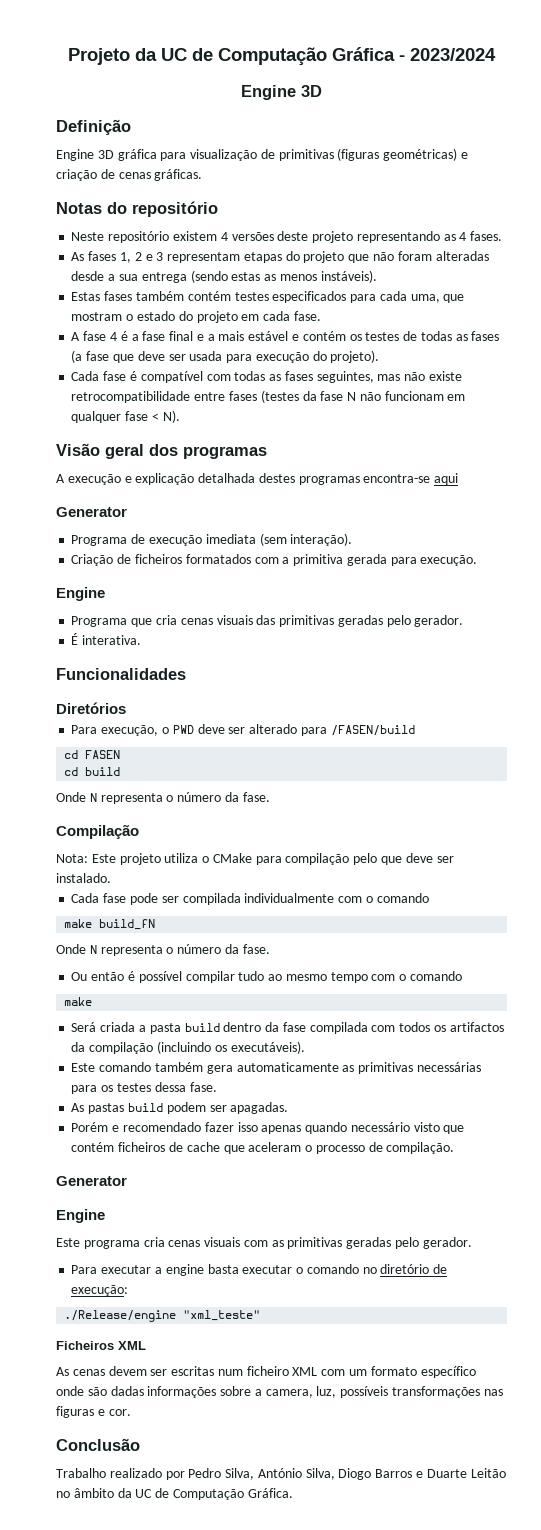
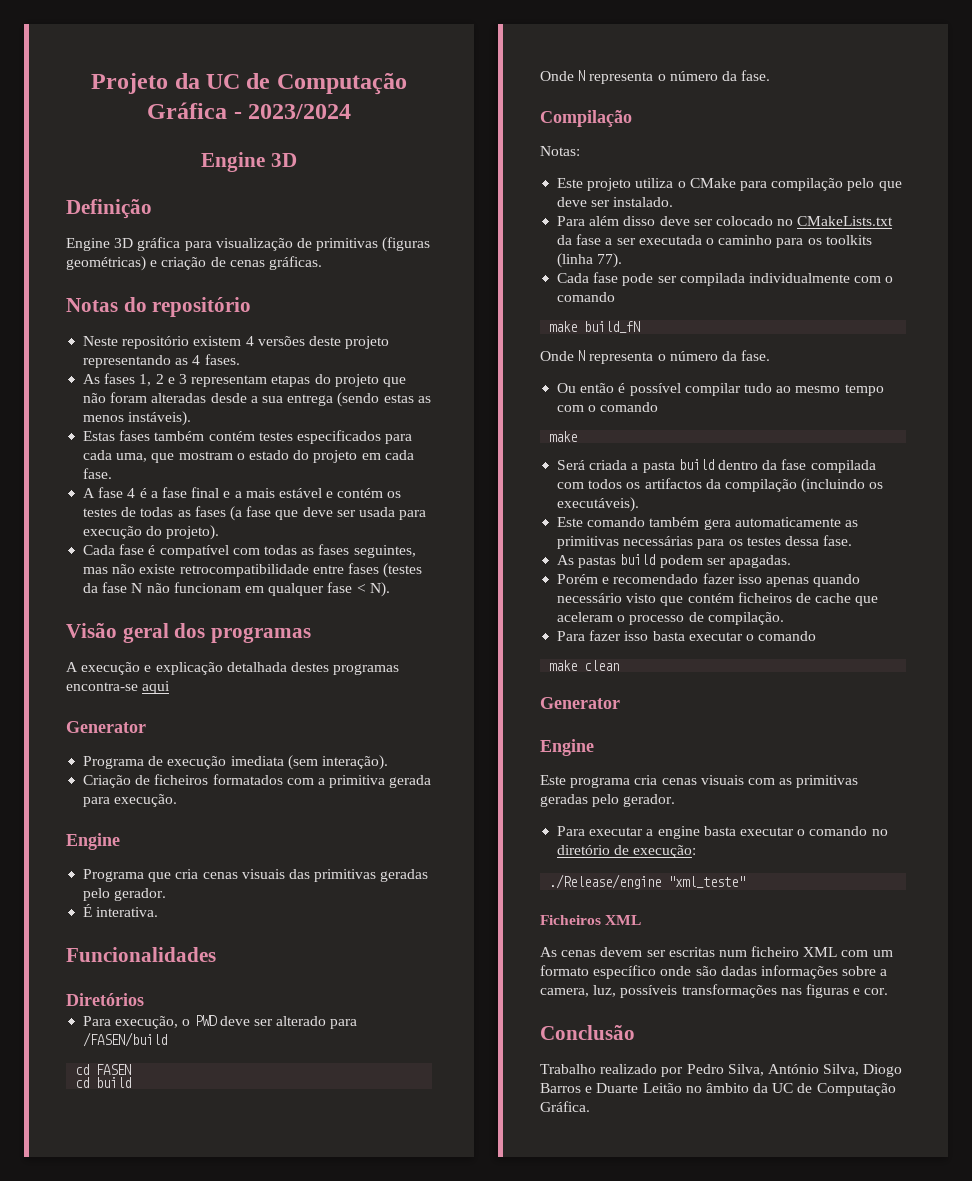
[56,854,88,863] Nota: -> [540,146,580,156] Notas: //
(111, 878) none -> [557,216,894,226] [557,234,872,248] [557,253,623,268] // Para além disso deve ser colocado no CMakeLists.txt da fase a ser executada o caminho para os toolkits (linha 77).
(455, 1148) none -> [557,630,817,641] [549,660,620,671] // Para fazer isso basta executar o comando // make clean

